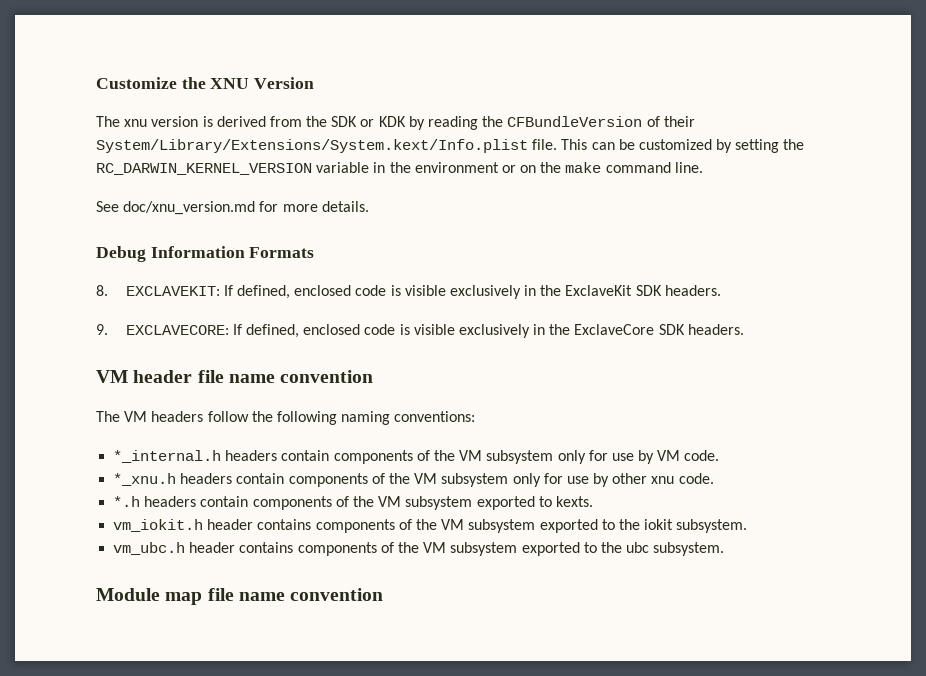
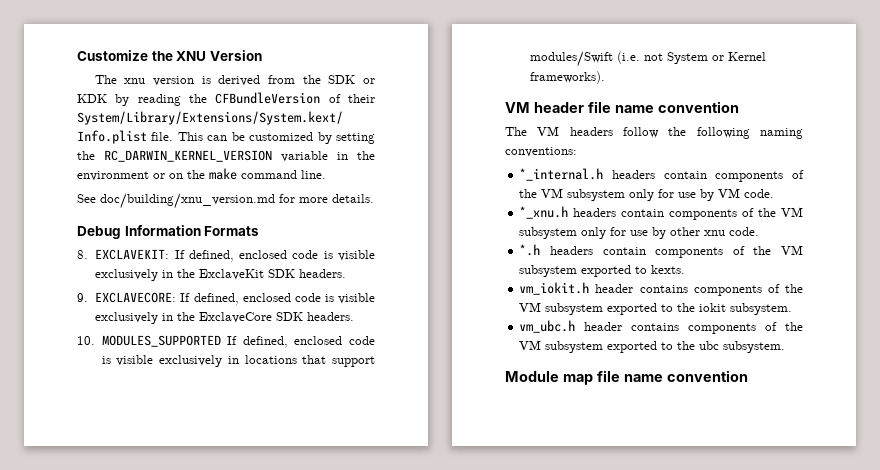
[123,201,256,215] doc/xnu_version.md -> [100,193,275,209] doc/building/xnu_version.md
(744, 329) none -> [77,335,375,348] [101,355,375,367] [529,51,766,67] [529,71,605,84] // 10. MODULES_SUPPORTED If defined, enclosed code is visible exclusively in locations that support modules/Swift (i.e. not System or Kernel frameworks).

